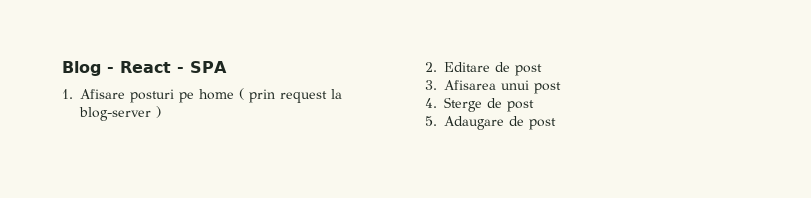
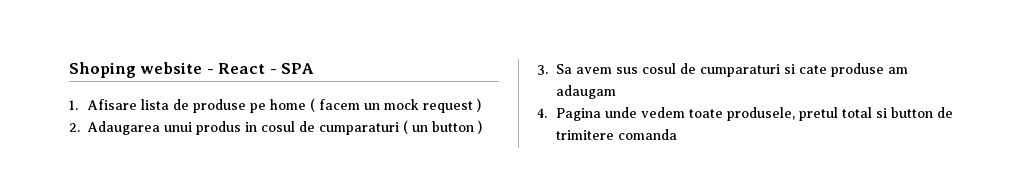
[62,61,101,76] Blog -> [69,62,203,78] Shoping website
[130,88,342,103] [79,106,161,121] [425,62,542,76] [425,80,561,94] [425,97,534,112] [425,116,556,130] posturi pe home ( prin request la blog-server ) // 2. Editare de post // 3. Afisarea unui post // 4. Sterge de post // 5. Adaugare de post -> [141,98,482,113] [69,120,483,135] [537,63,909,77] [556,85,617,99] [537,107,954,121] [556,129,678,140] lista de produse pe home ( facem un mock request ) // 2. Adaugarea unui produs in cosul de cumparaturi ( un button ) // 3. Sa avem sus cosul de cumparaturi si cate produse am adaugam // 4. Pagina unde vedem toate produsele, pretul total si button de trimitere comanda

